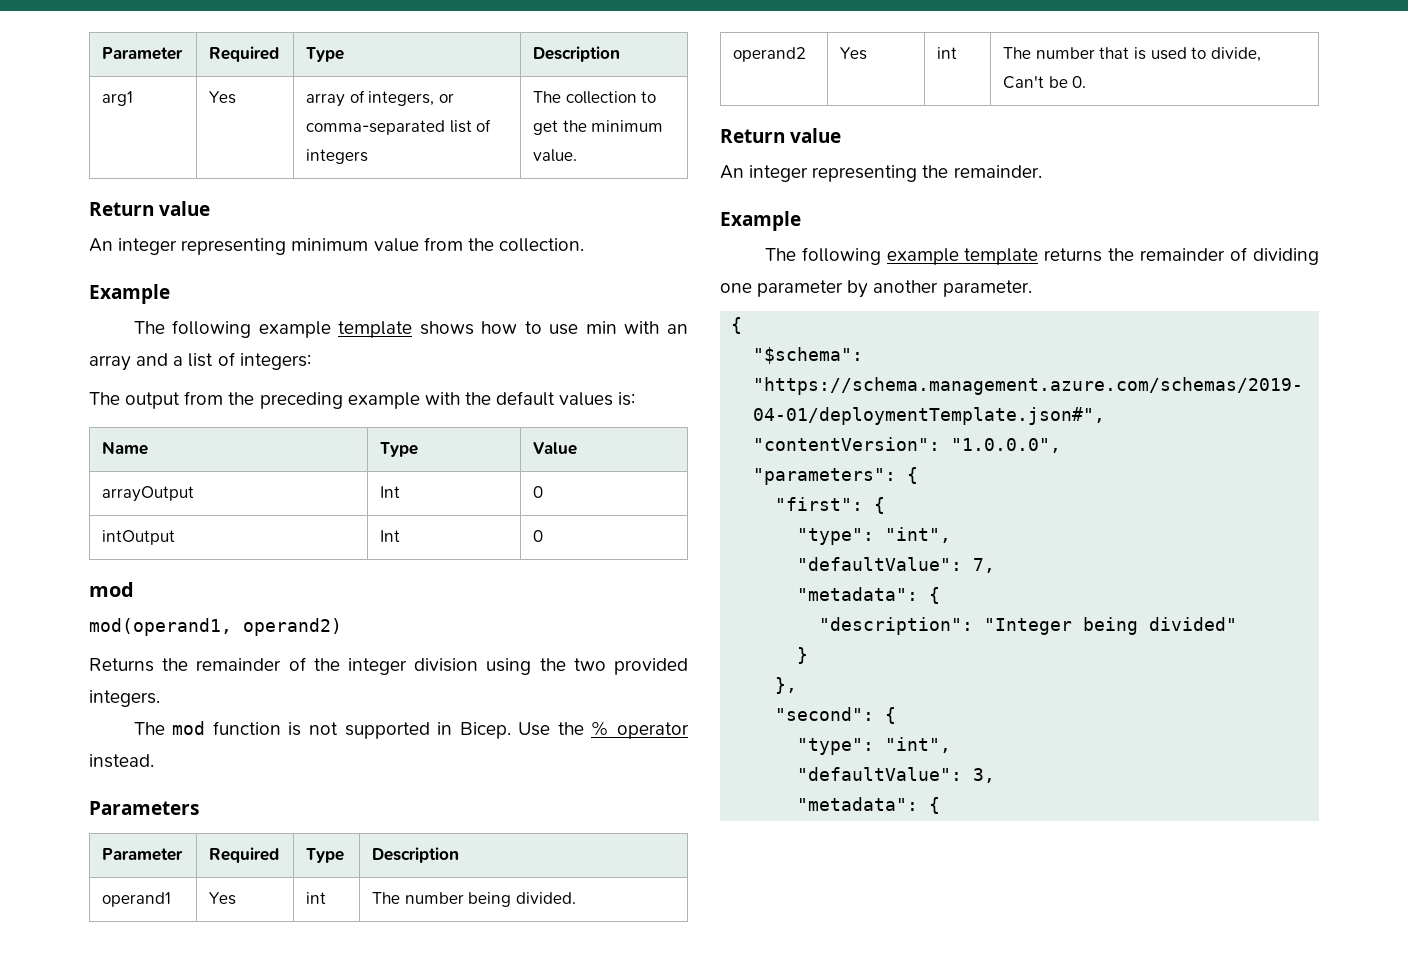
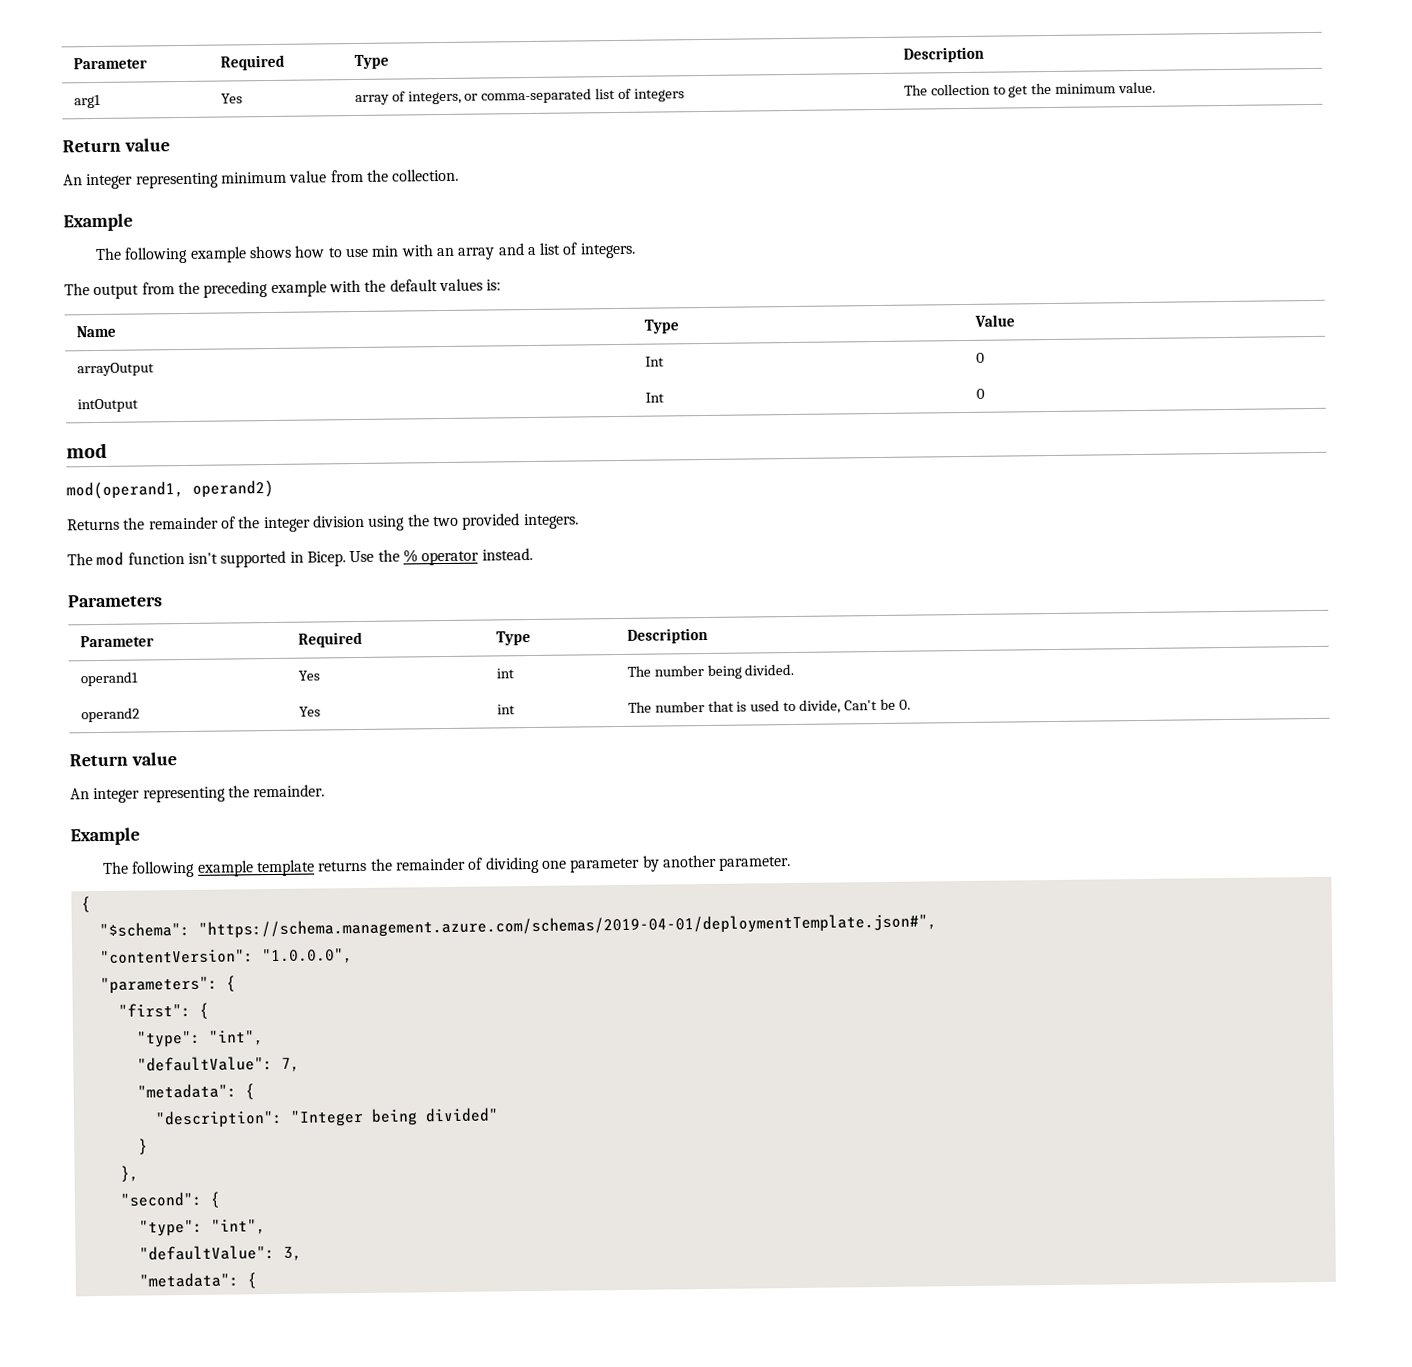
[338,321,413,338] template -> (247, 254) none
[239,353,311,370] integers: -> [579,242,636,259] integers.
[288,722,339,736] is not -> [187,552,218,564] isn't

